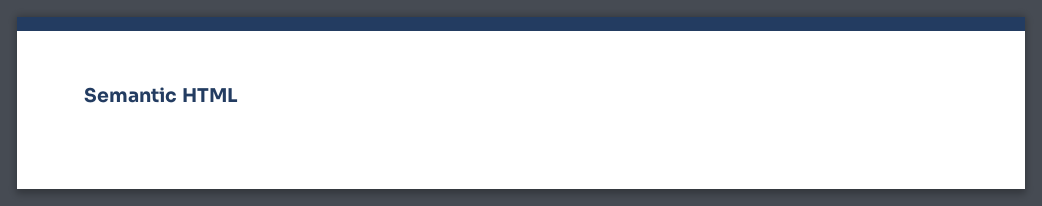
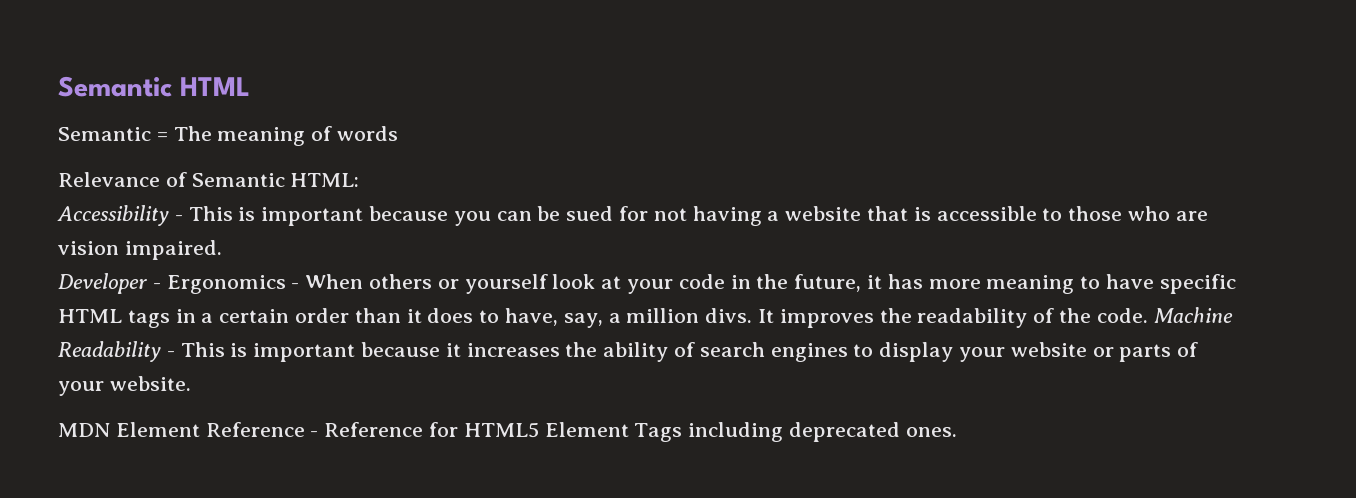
(239, 95) none -> [58,126,399,146] [58,172,360,187] [57,205,1208,226] [58,240,222,260] [58,273,1236,294] [58,307,1233,328] [58,341,1199,362] [58,376,191,396] [58,422,957,442] // Semantic = The meaning of words // Relevance of Semantic HTML: // Accessibility - This is important because you can be sued for not having a website that is accessible to those who are vision impaired. // Developer - Ergonomics - When others or yourself look at your code in the future, it has more meaning to have specific HTML tags in a certain order than it does to have, say, a million divs. It improves the readability of the code. Machine Readability - This is important because it increases the ability of search engines to display your website or parts of your website. // MDN Element Reference - Reference for HTML5 Element Tags including deprecated ones.

